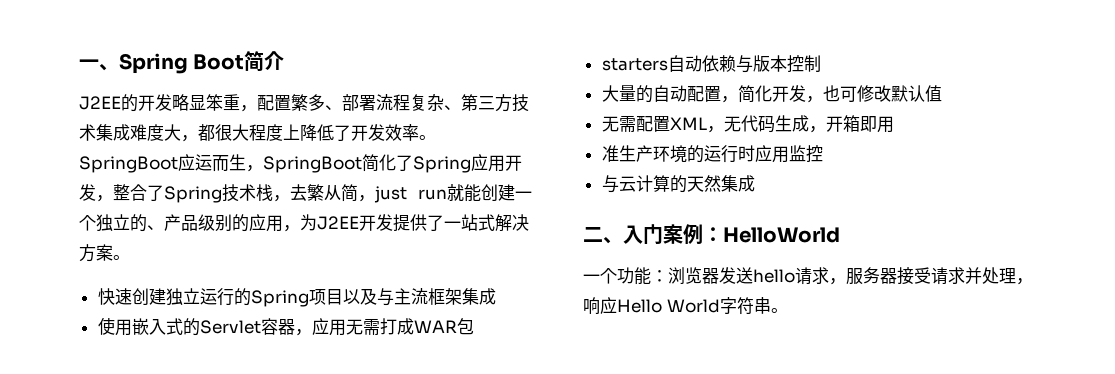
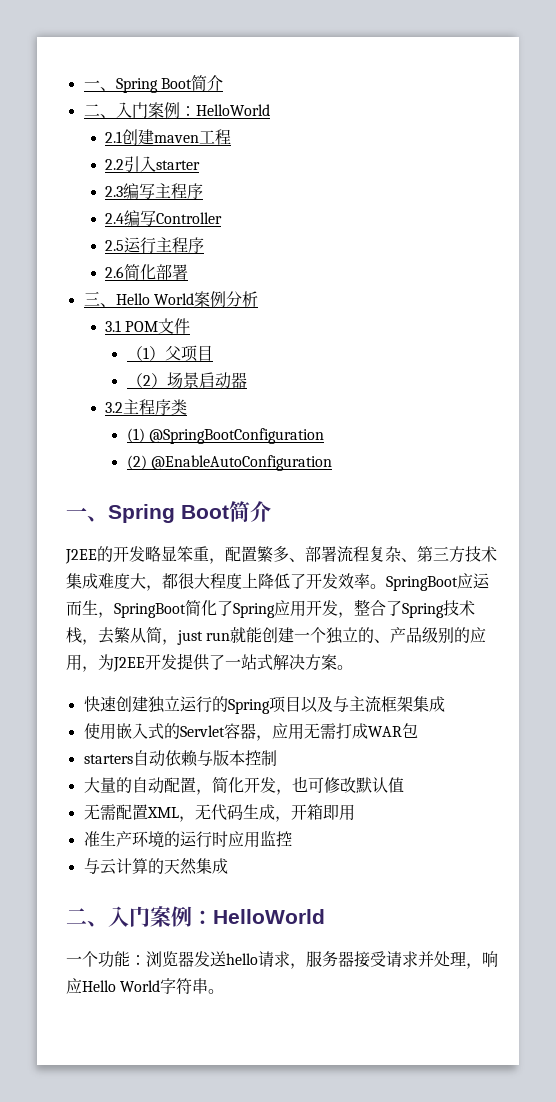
[79,51,285,74] 一、Spring Boot简介 -> [83,75,223,93] [83,102,270,118] [105,129,232,145] [105,156,201,173] [105,183,204,199] [105,210,223,226] [105,237,205,254] [105,264,189,280] [83,291,258,307] [105,318,191,334] [126,345,213,362] [126,372,247,389] [105,399,188,415] [126,428,324,444] [126,455,332,471] [66,501,271,523] 一、Spring Boot简介 // 二、入门案例：HelloWorld // 2.1创建maven工程 // 2.2引入starter // 2.3编写主程序 // 2.4编写Controller // 2.5运行主程序 // 2.6简化部署 // 三、Hello World案例分析 // 3.1 POM文件 // （1）父项目 // （2）场景启动器 // 3.2主程序类 // (1) @SpringBootConfiguration // (2) @EnableAutoConfiguration // 一、Spring Boot简介

